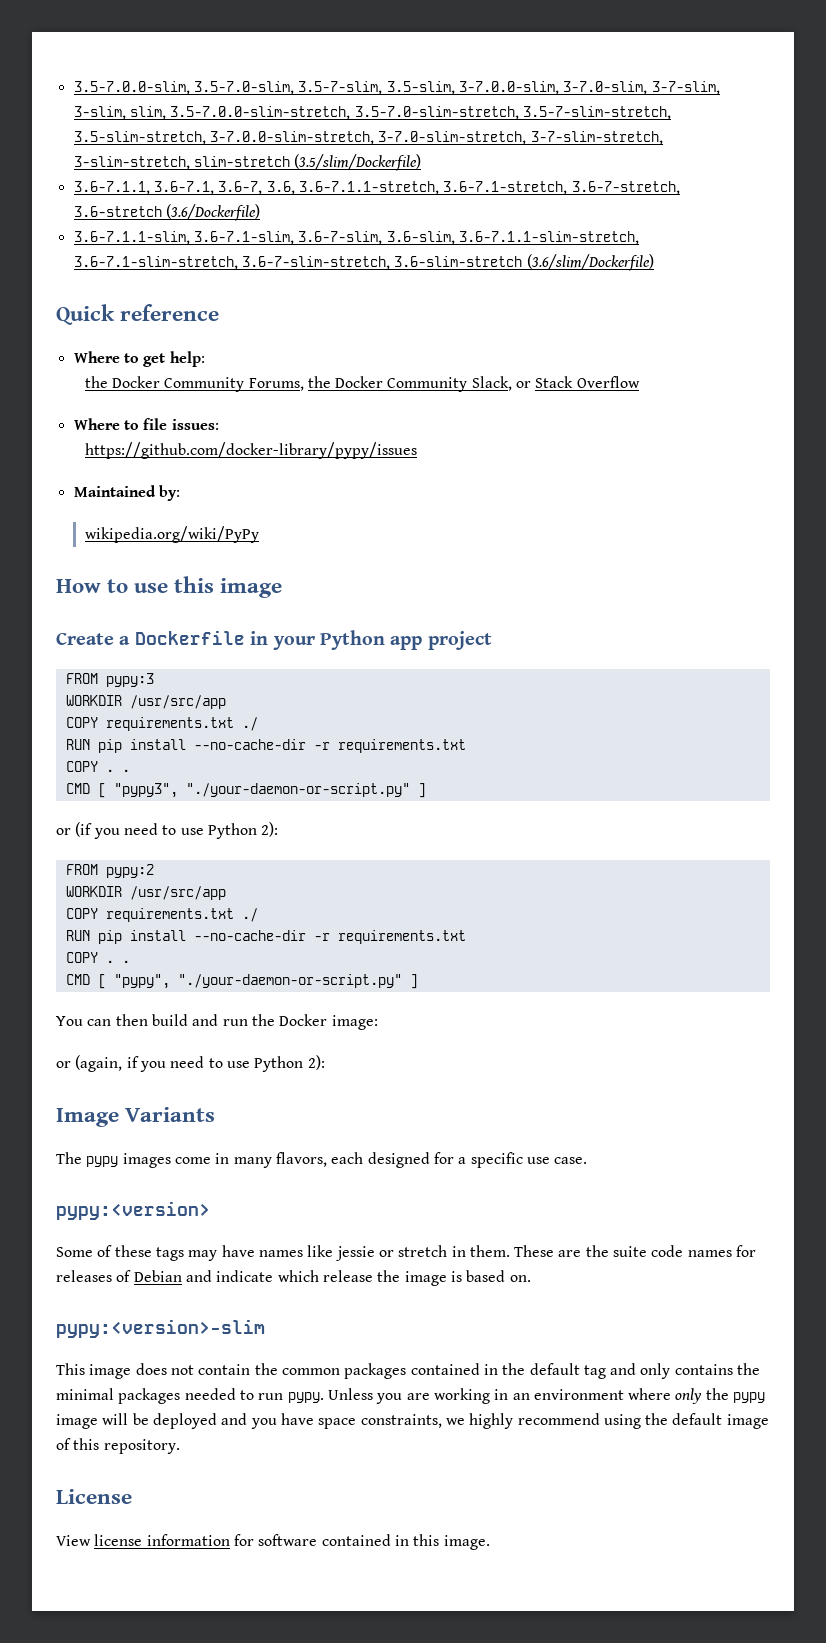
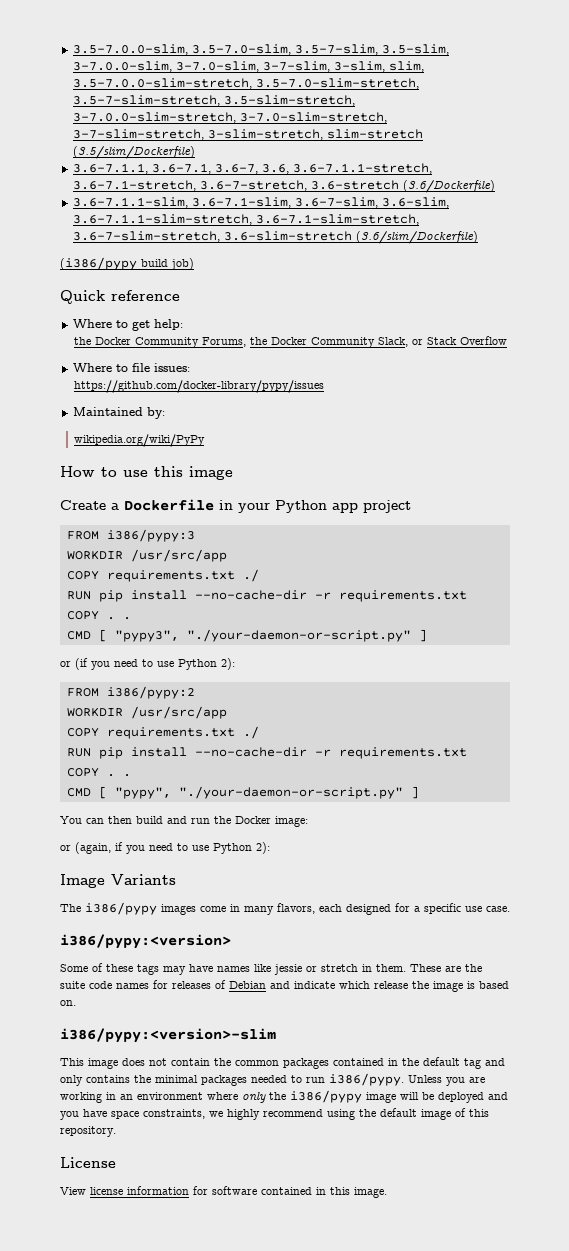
(654, 262) none -> [60,257,194,270] // (i386/pypy build job)
[105,673,154,687] pypy:3 -> [106,529,195,542] i386/pypy:3
[105,864,154,878] pypy:2 -> [106,686,195,699] i386/pypy:2
[86,1156,119,1167] pypy -> [85,902,157,915] i386/pypy
[56,1201,210,1220] pypy:<version> -> [60,934,231,949] i386/pypy:<version>
[56,1319,265,1338] pypy:<version>-slim -> [60,1028,276,1043] i386/pypy:<version>-slim
[287,1392,324,1403] pypy. -> [329,1073,404,1086] i386/pypy.
[733,1392,766,1403] pypy -> [290,1090,362,1103] i386/pypy

